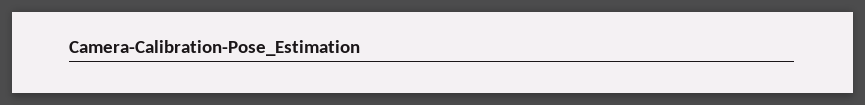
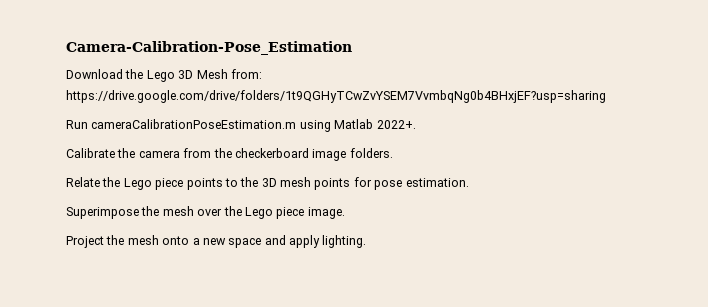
(360, 48) none -> [66,69,262,82] [66,90,606,103] [66,119,416,132] [66,148,393,161] [66,177,469,190] [66,206,345,219] [66,235,367,248] // Download the Lego 3D Mesh from: https://drive.google.com/drive/folders/1t9QGHyTCwZvYSEM7VvmbqNg0b4BHxjEF?usp=sharing // Run cameraCalibrationPoseEstimation.m using Matlab 2022+. // Calibrate the camera from the checkerboard image folders. // Relate the Lego piece points to the 3D mesh points for pose estimation. // Superimpose the mesh over the Lego piece image. // Project the mesh onto a new space and apply lighting.

